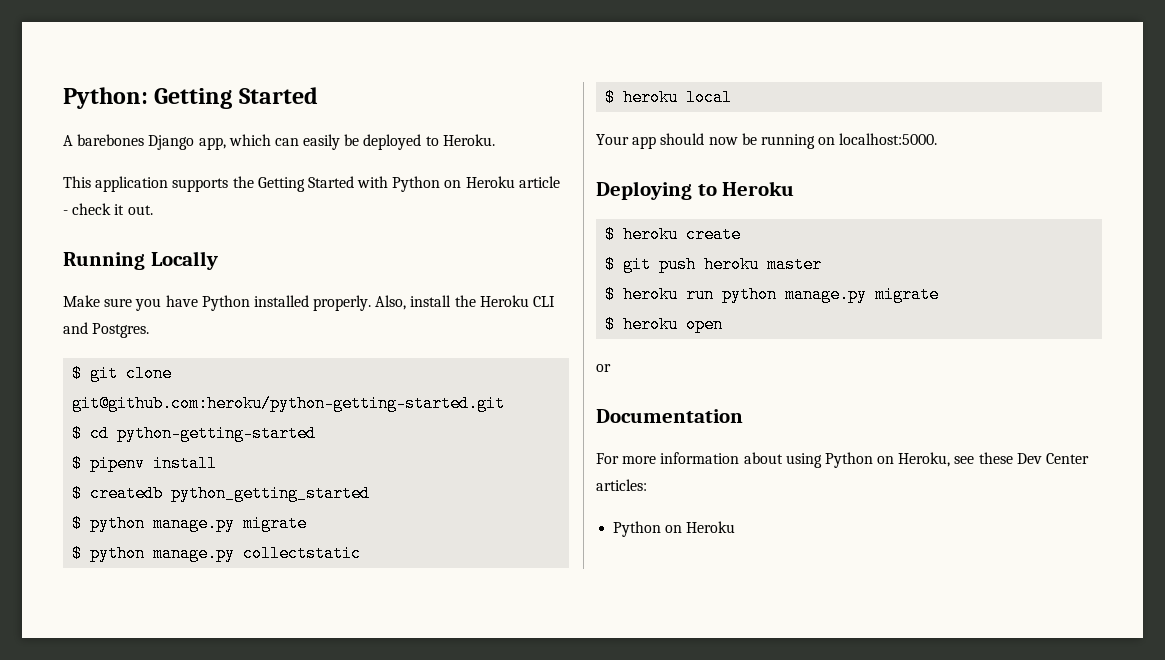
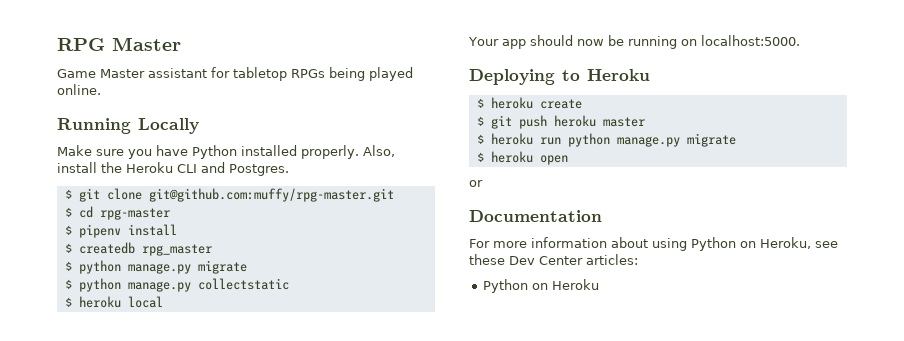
[63,87,318,109] [63,134,495,150] [63,176,560,192] [63,203,153,215] Python: Getting Started // A barebones Django app, which can easily be deployed to Heroku. // This application supports the Getting Started with Python on Heroku article - check it out. -> [57,37,181,51] [57,67,413,81] [57,84,101,95] RPG Master // Game Master assistant for tabletop RPGs being played online.
[72,395,506,412] git@github.com:heroku/python-getting-started.git -> [148,188,394,202] git@github.com:muffy/rpg-master.git
[117,425,317,442] python-getting-started -> [99,208,170,220] rpg-master
[171,485,371,502] python_getting_started -> [141,244,212,256] rpg_master

